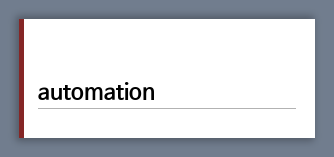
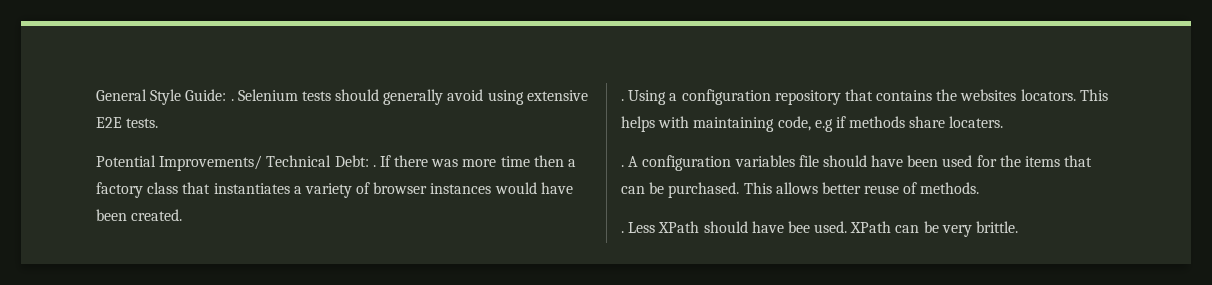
[38,82,155,100] automation -> [96,89,588,105] [96,117,159,128] [96,155,577,171] [96,182,573,198] [96,209,183,221] [621,89,1108,105] [621,116,1004,132] [621,155,1093,171] [621,182,980,198] [621,221,1019,237] General Style Guide: . Selenium tests should generally avoid using extensive E2E tests. // Potential Improvements/ Technical Debt: . If there was more time then a factory class that instantiates a variety of browser instances would have been created. // . Using a configuration repository that contains the websites locators. This helps with maintaining code, e.g if methods share locaters. // . A configuration variables file should have been used for the items that can be purchased. This allows better reuse of methods. // . Less XPath should have bee used. XPath can be very brittle.

